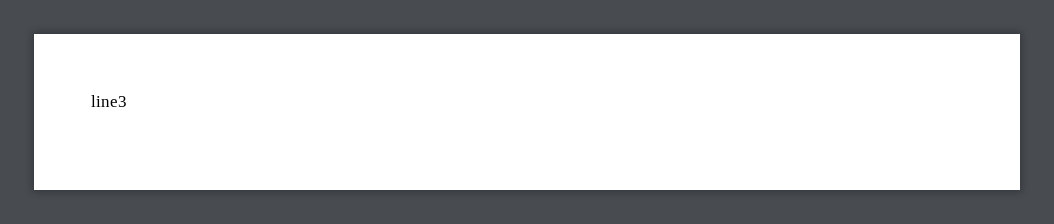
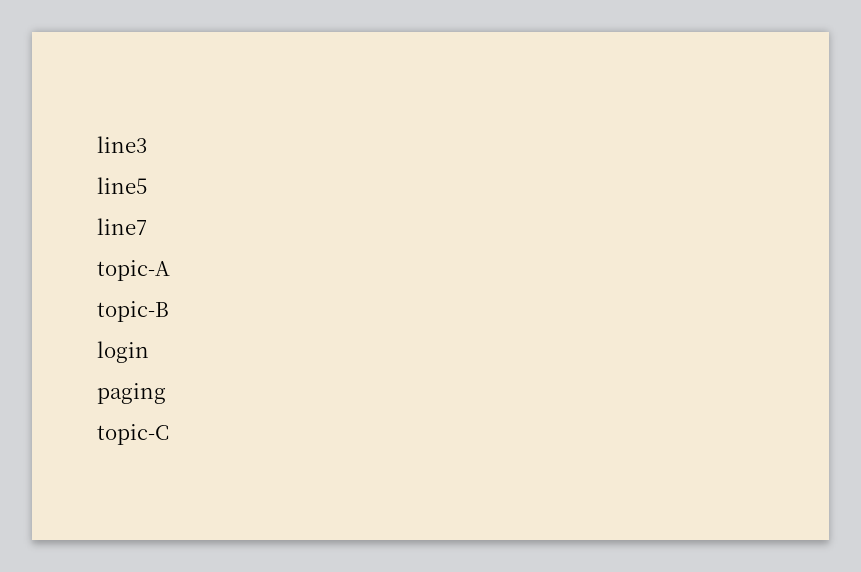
(127, 101) none -> [97,177,147,194] [97,218,147,235] [97,260,170,281] [97,301,169,322] [97,341,149,363] [97,383,166,404] [97,424,169,445] // line5 // line7 // topic-A // topic-B // login // paging // topic-C

